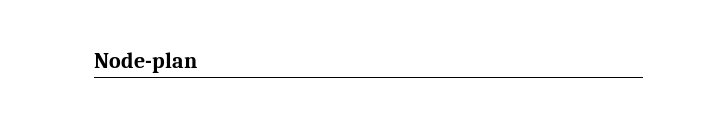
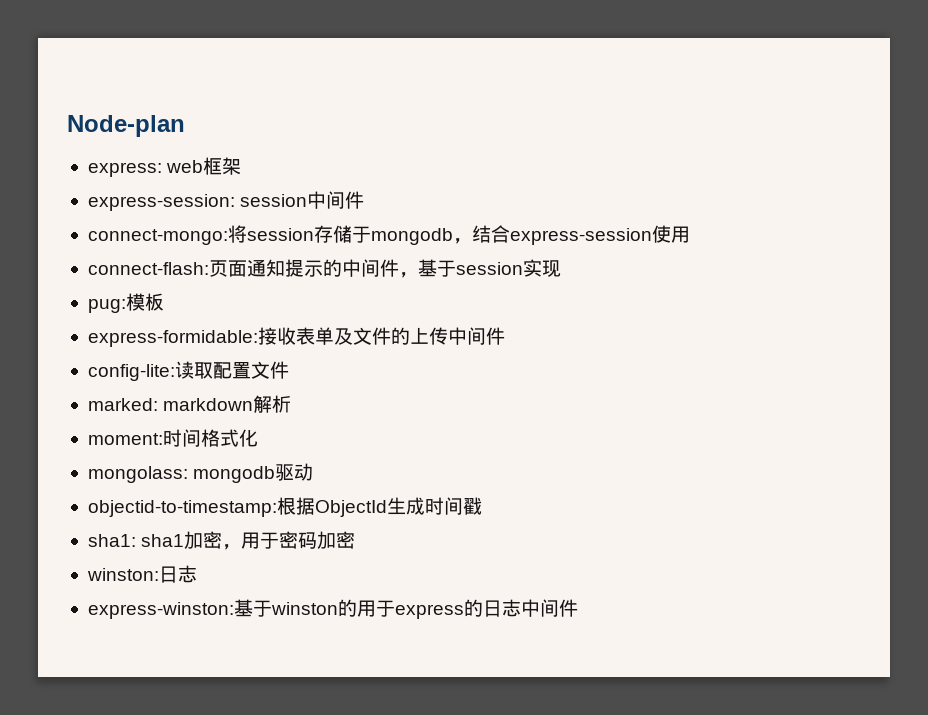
(197, 62) none -> [87,157,242,177] [87,191,365,211] [87,225,690,245] [87,259,561,278] [87,293,164,313] [87,327,505,347] [87,361,289,381] [87,395,292,413] [87,429,258,447] [87,463,314,483] [87,497,482,517] [87,531,356,550] [86,565,197,583] [87,599,578,619] // express: web框架 // express-session: session中间件 // connect-mongo:将session存储于mongodb，结合express-session使用 // connect-flash:页面通知提示的中间件，基于session实现 // pug:模板 // express-formidable:接收表单及文件的上传中间件 // config-lite:读取配置文件 // marked: markdown解析 // moment:时间格式化 // mongolass: mongodb驱动 // objectid-to-timestamp:根据ObjectId生成时间戳 // sha1: sha1加密，用于密码加密 // winston:日志 // express-winston:基于winston的用于express的日志中间件

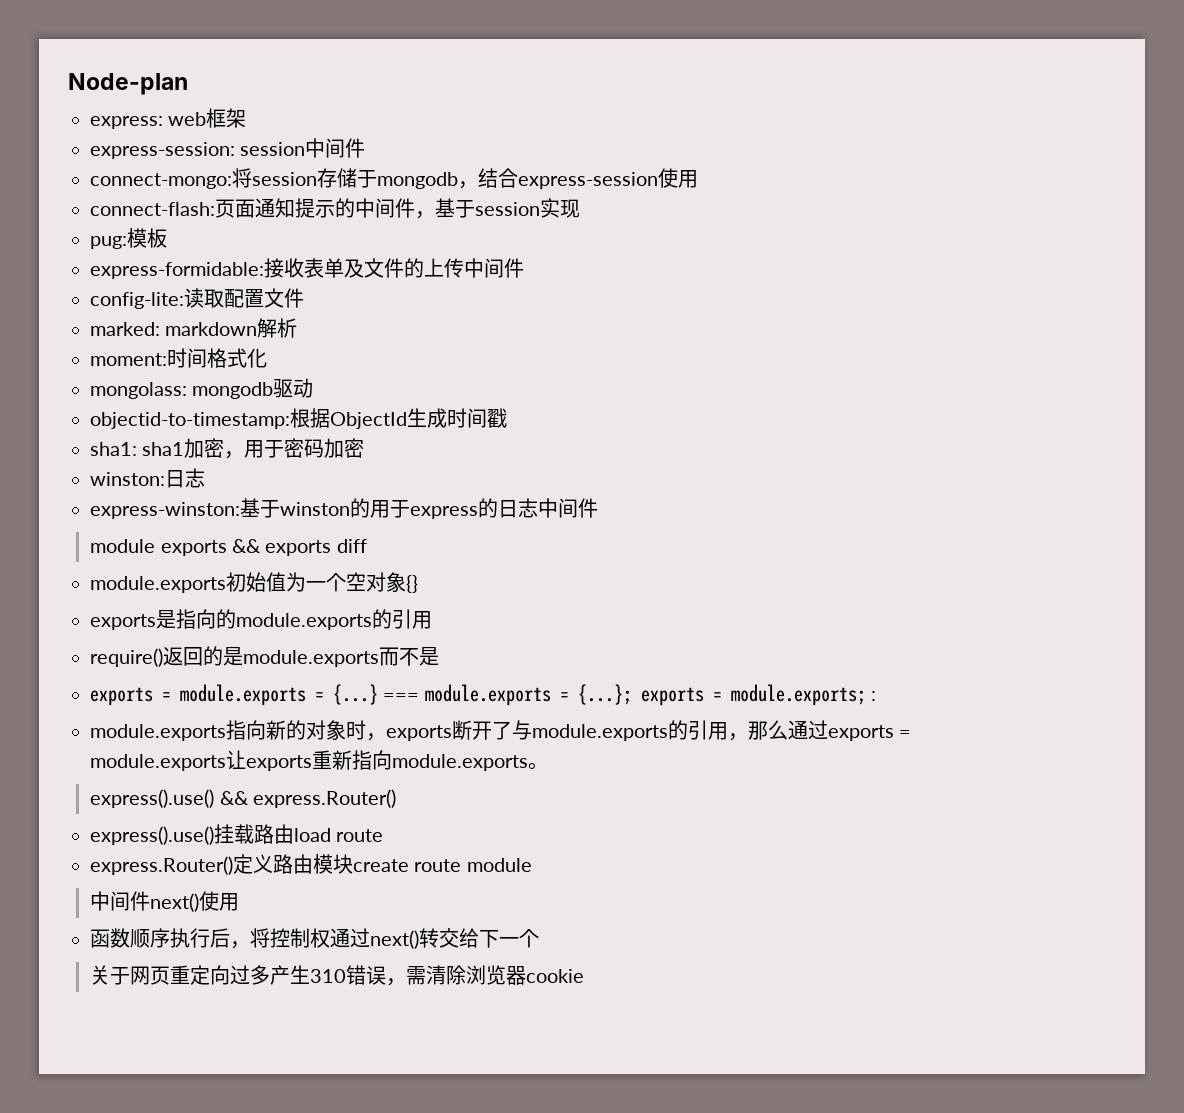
(578, 608) none -> [90,539,367,556] [90,572,418,593] [90,609,432,630] [90,646,439,667] [90,684,877,706] [90,720,912,741] [90,750,548,771] [90,789,396,808] [90,824,384,845] [90,854,532,875] [90,891,240,912] [90,928,539,949] [90,965,585,986] // module exports && exports diff // module.exports初始值为一个空对象{} // exports是指向的module.exports的引用 // require()返回的是module.exports而不是 // exports = module.exports = {...} === module.exports = {...}; exports = module.exports; : // module.exports指向新的对象时，exports断开了与module.exports的引用，那么通过exports = module.exports让exports重新指向module.exports。 // express().use() && express.Router() // express().use()挂载路由load route // express.Router()定义路由模块create route module // 中间件next()使用 // 函数顺序执行后，将控制权通过next()转交给下一个 // 关于网页重定向过多产生310错误，需清除浏览器cookie

